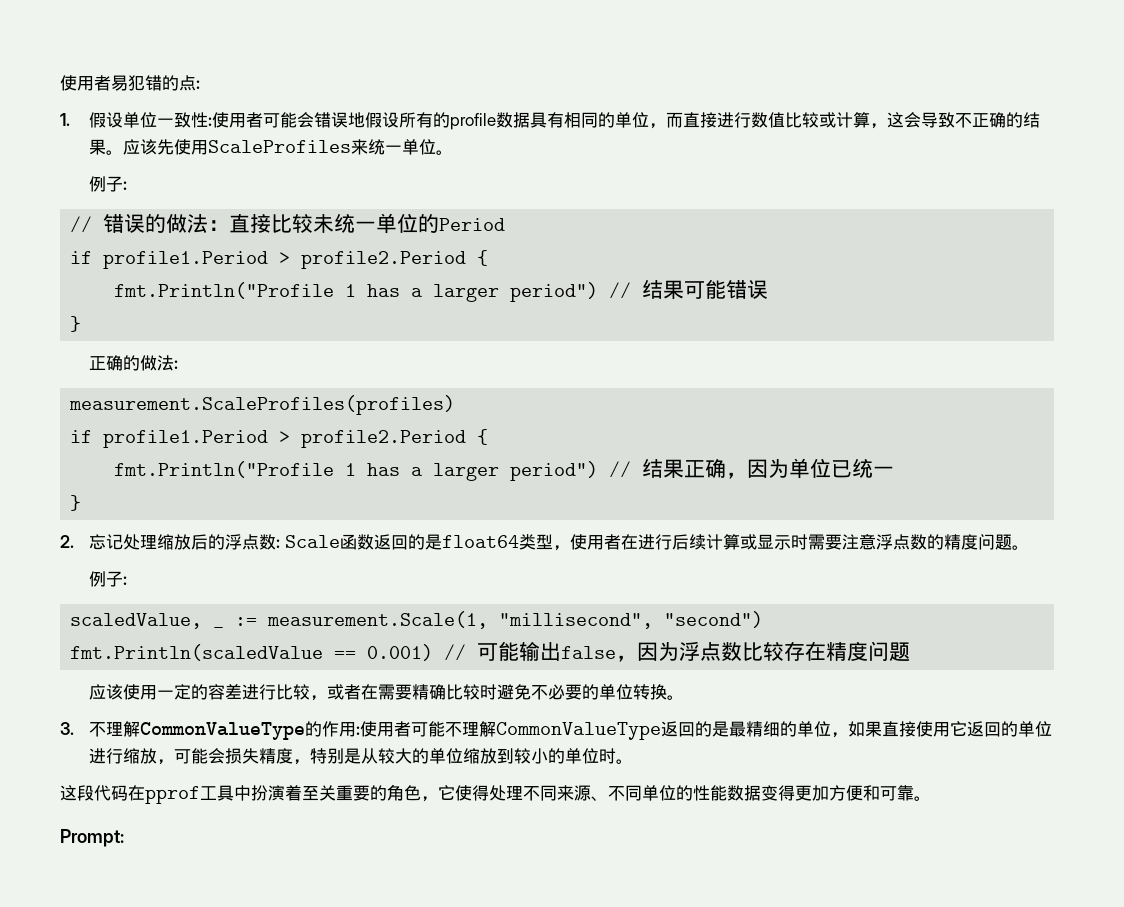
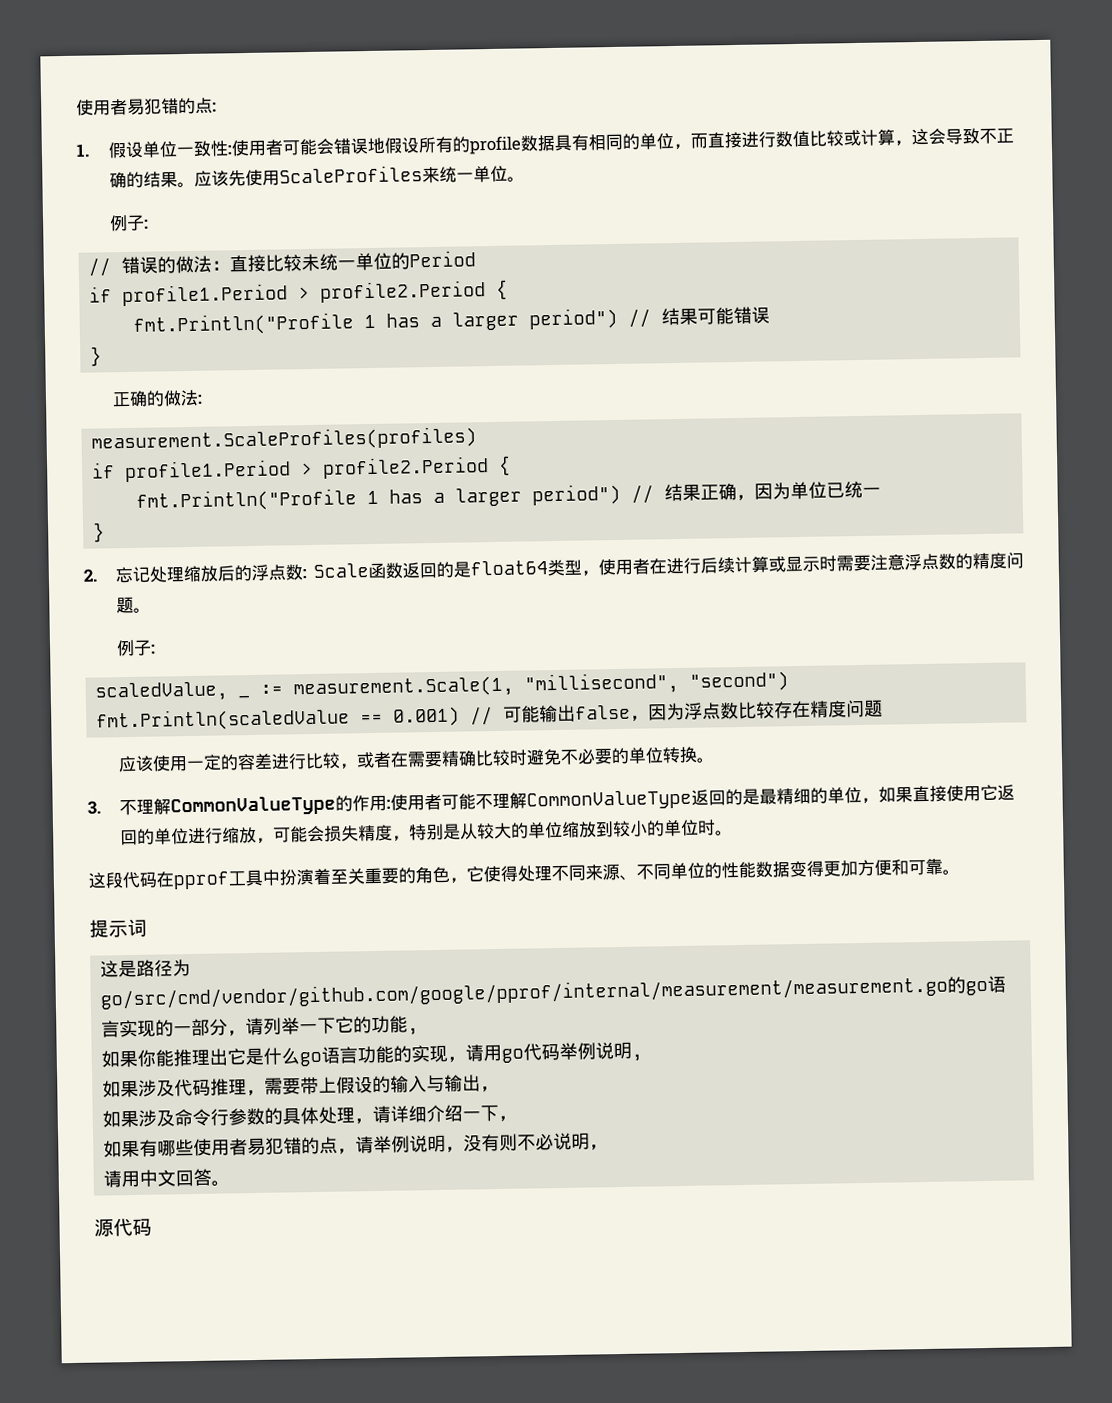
[60,829,124,847] Prompt: -> [89,918,147,938] [100,959,192,978] [100,975,1007,1010] [101,1015,420,1038] [101,1041,644,1068] [102,1074,500,1098] [102,1104,518,1128] [103,1132,609,1158] [103,1168,231,1188] [94,1218,152,1237] 提示词 // 这是路径为go/src/cmd/vendor/github.com/google/pprof/internal/measurement/measurement.go的go语言实现的一部分，请列举一下它的功能, // 如果你能推理出它是什么go语言功能的实现，请用go代码举例说明, // 如果涉及代码推理，需要带上假设的输入与输出， // 如果涉及命令行参数的具体处理，请详细介绍一下， // 如果有哪些使用者易犯错的点，请举例说明，没有则不必说明， // 请用中文回答。 // 源代码

